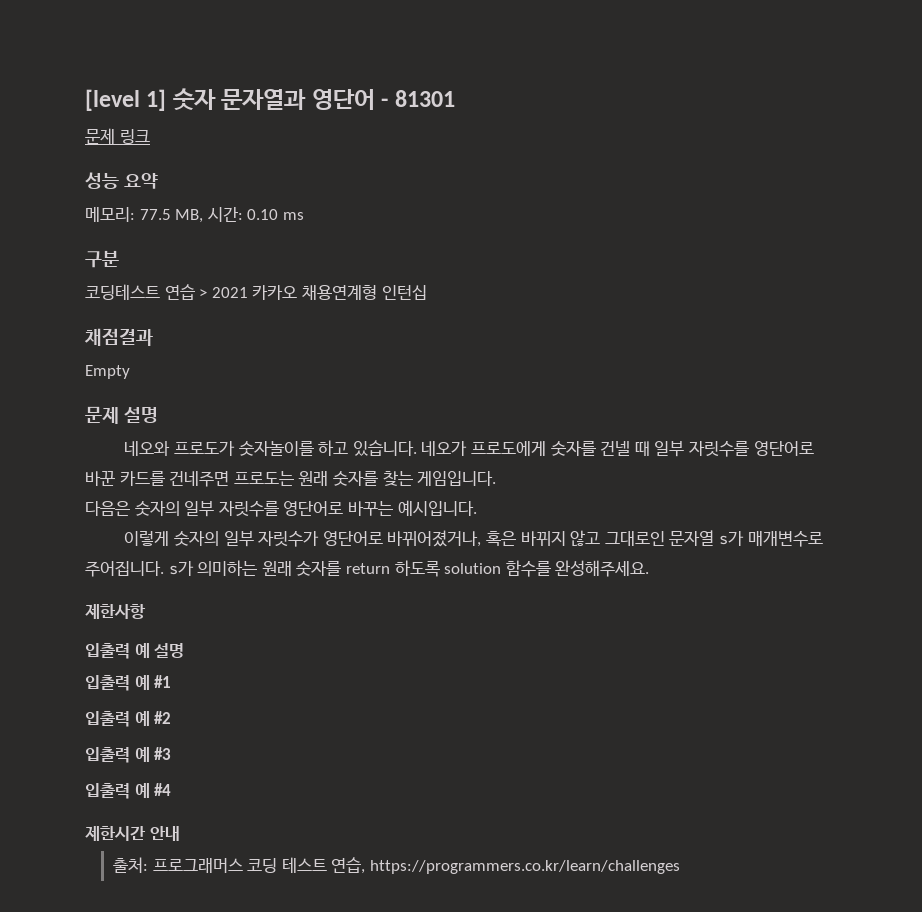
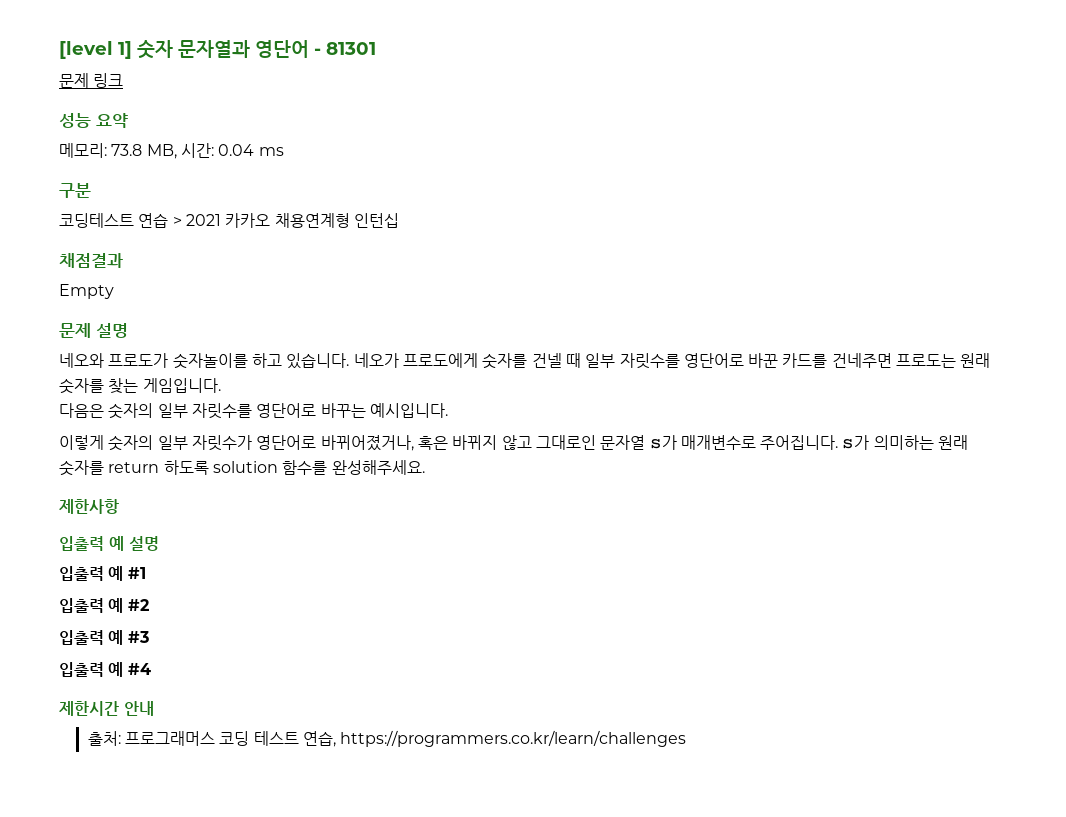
[139,209,171,220] 77.5 -> [111,144,143,156] 73.8
[247,209,279,220] 0.10 -> [218,144,255,156] 0.04

